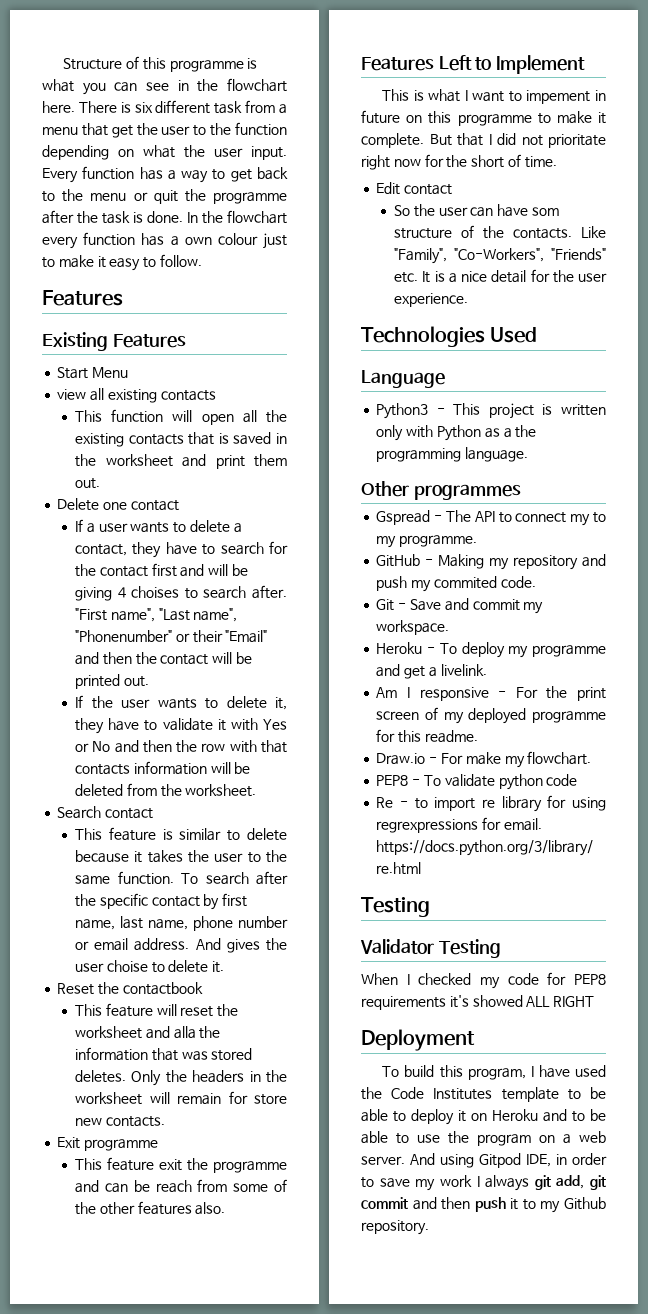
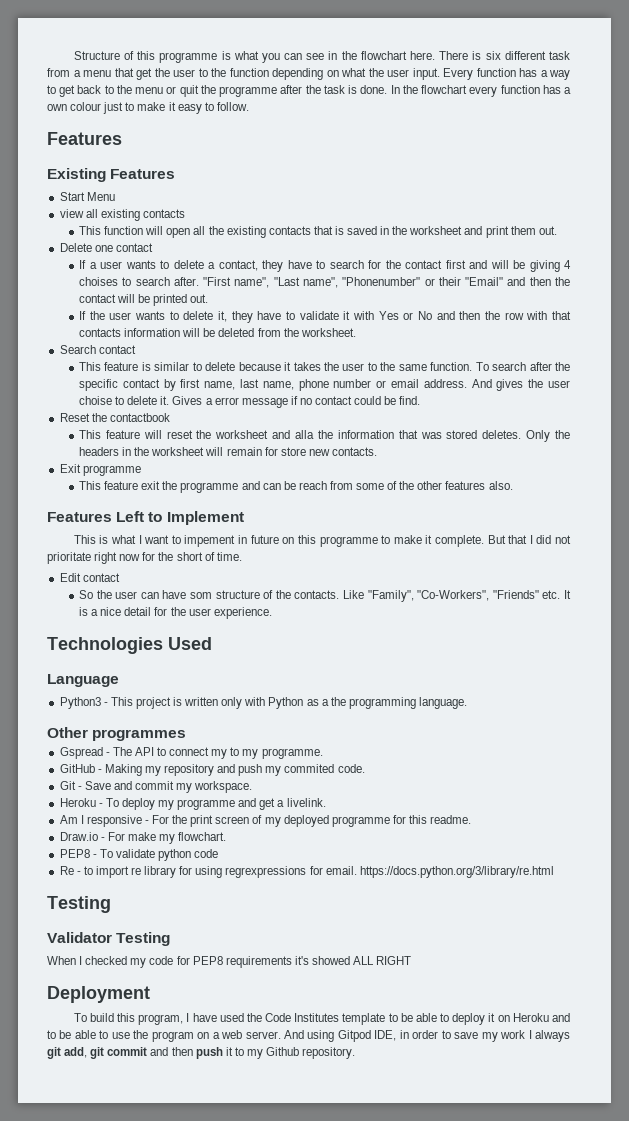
(225, 967) none -> [172,396,421,408] Gives a error message if no contact could be find.

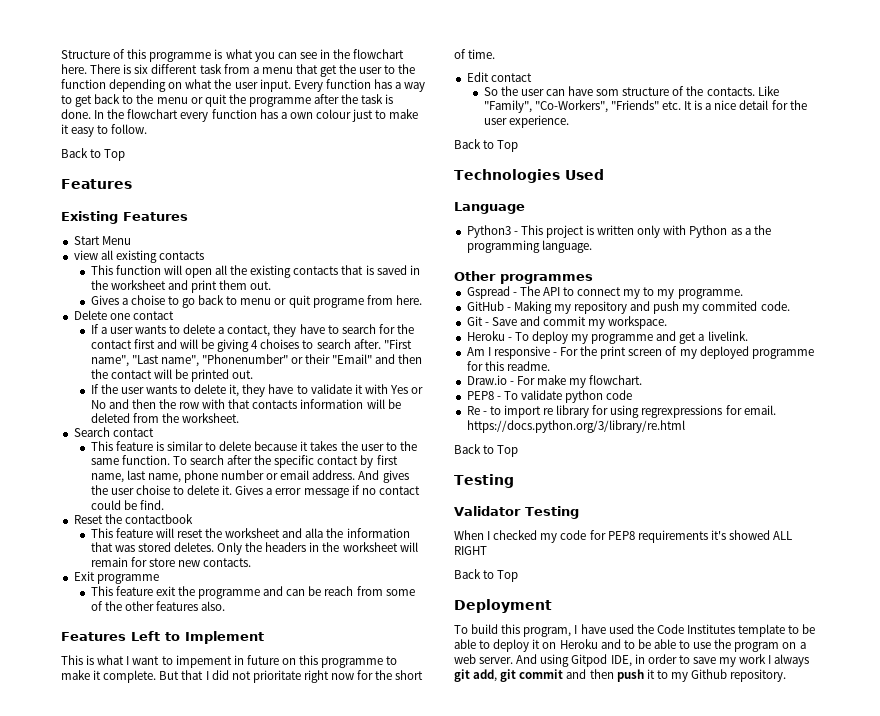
(249, 106) none -> [61,148,126,161] // Back to Top
(557, 230) none -> [90,295,422,308] // Gives a choise to go back to menu or quit programe from here.
(272, 613) none -> [454,139,519,152] // Back to Top
(554, 872) none -> [454,444,519,457] // Back to Top
(412, 960) none -> [454,569,519,582] // Back to Top

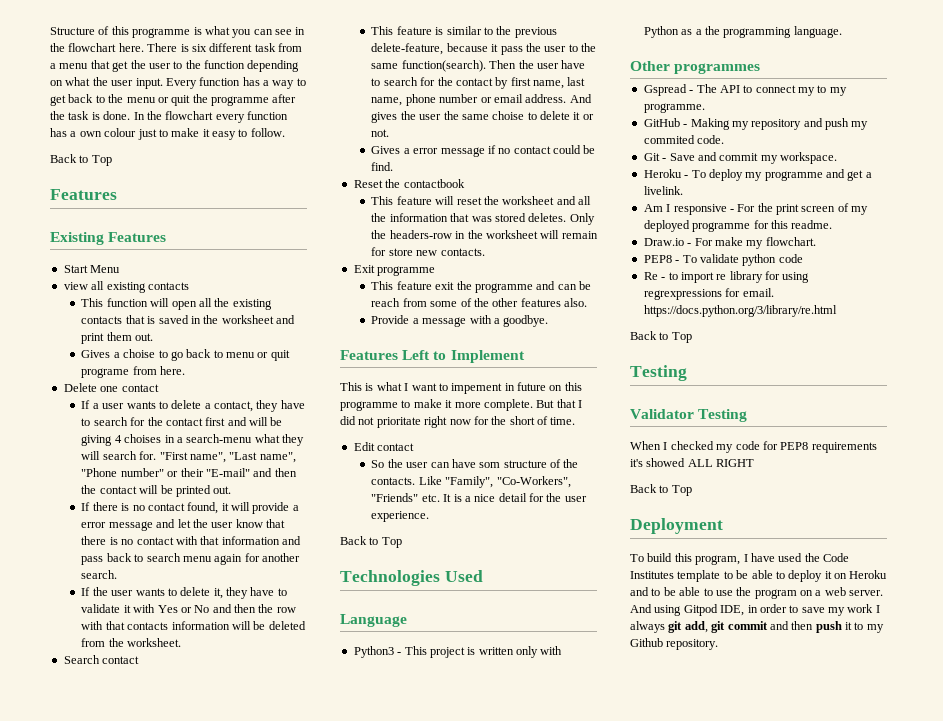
[302,339,381,349] to search after. -> [164,434,305,446] [81,451,157,460] in a search-menu what they will search for.
[201,354,288,364] "Phonenumber" -> [81,468,164,477] "Phone number"
[332,354,373,364] "Email" -> [205,468,250,477] "E-mail"
(254, 374) none -> [81,502,299,514] [81,519,286,531] [81,536,302,545] [81,553,301,565] [81,570,118,579] // If there is no contact found, it will provide a error message and let the user know that there is no contact with that information and pass back to search menu again for another search.
[219,441,252,451] delete -> [496,26,557,38] [371,43,444,55] the previous delete-feature,
[310,441,338,451] takes -> [500,46,523,55] pass
[121,455,315,468] function. To search after the specific -> [401,60,586,72] [371,77,453,86] function(search). Then the user have to search for the
(134, 491) none -> [443,111,489,120] the same
[222,485,233,495] it. -> [573,112,594,120] [371,129,390,137] it or not. //
[305,528,324,538] alla -> [578,196,592,205] all
[265,542,307,552] headers -> [389,230,452,239] headers-row
(226, 606) none -> [371,315,549,327] // Provide a message with a goodbye.
(102, 675) none -> [454,402,481,408] more

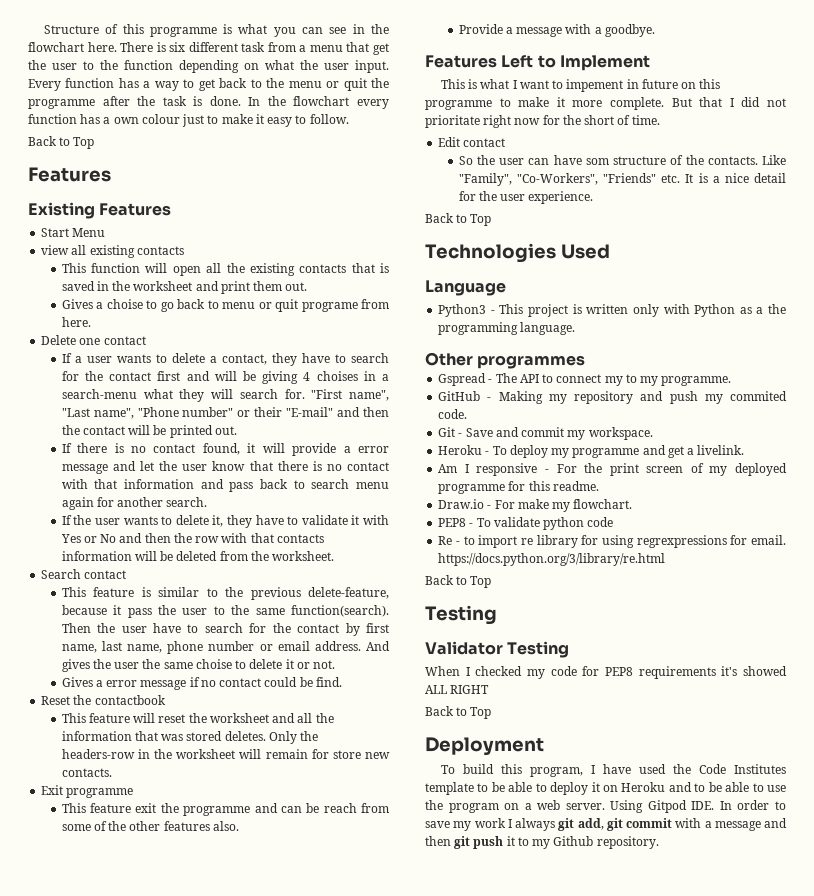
[630,604,758,616] And using Gitpod IDE, in -> [610,800,732,813] Using Gitpod IDE. In
[769,621,814,630] and then -> [675,818,787,831] [425,836,471,849] with a message and then git

